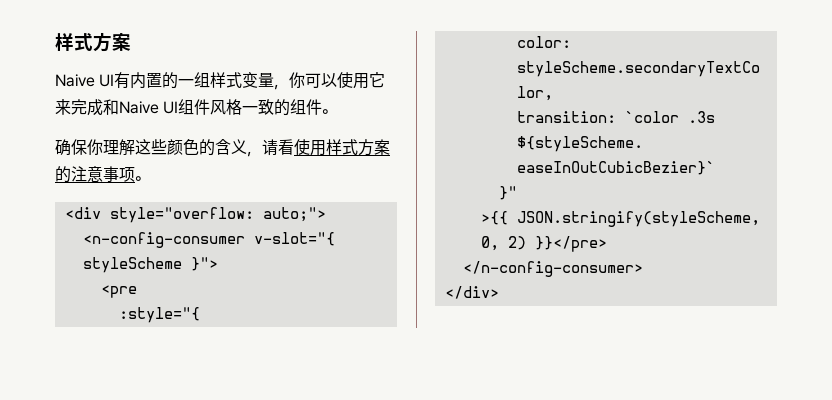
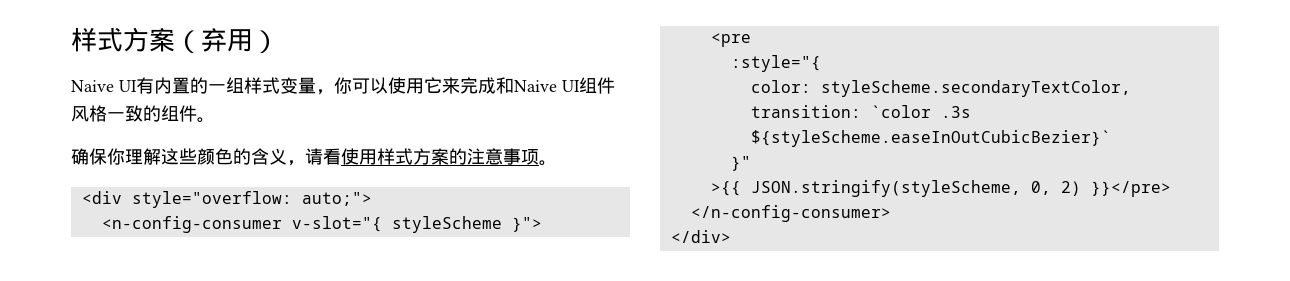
[55,32,131,52] 样式方案 -> [71,27,279,54] 样式方案（弃用）

